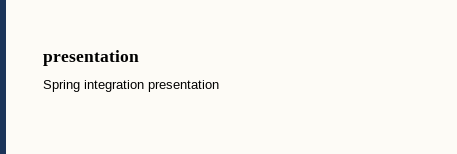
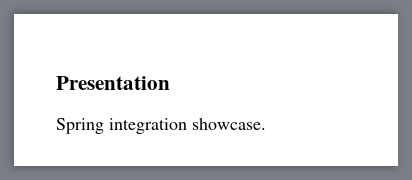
[43,50,139,66] presentation -> [56,76,170,90] Presentation
[148,80,219,92] presentation -> [192,118,266,130] showcase.

